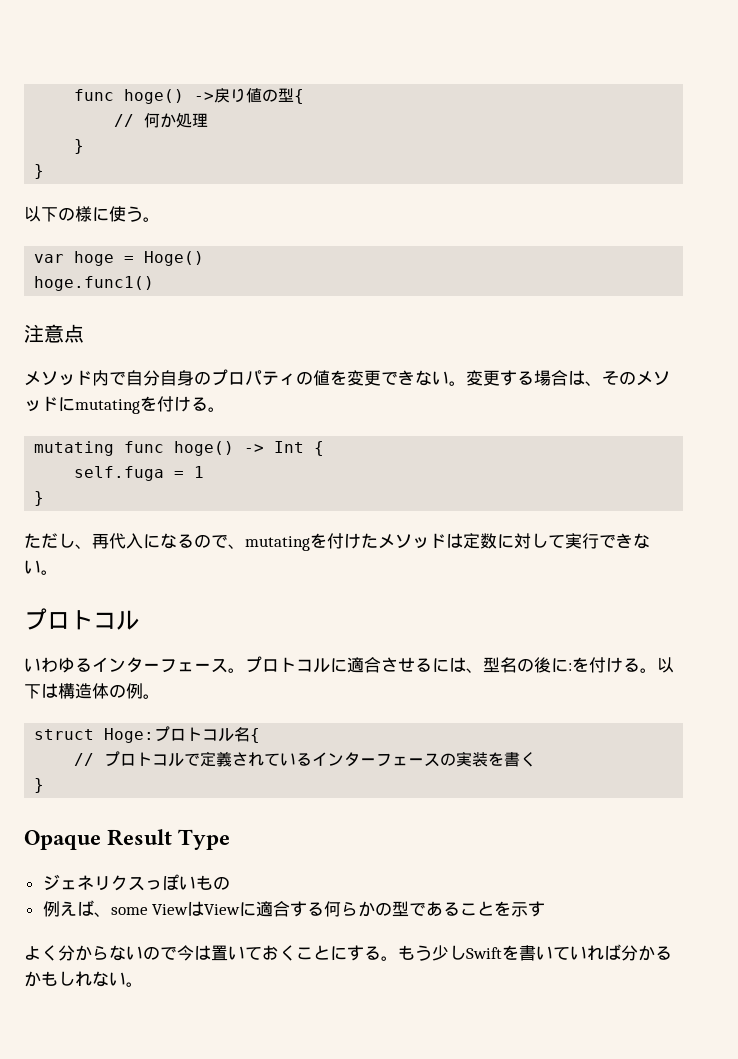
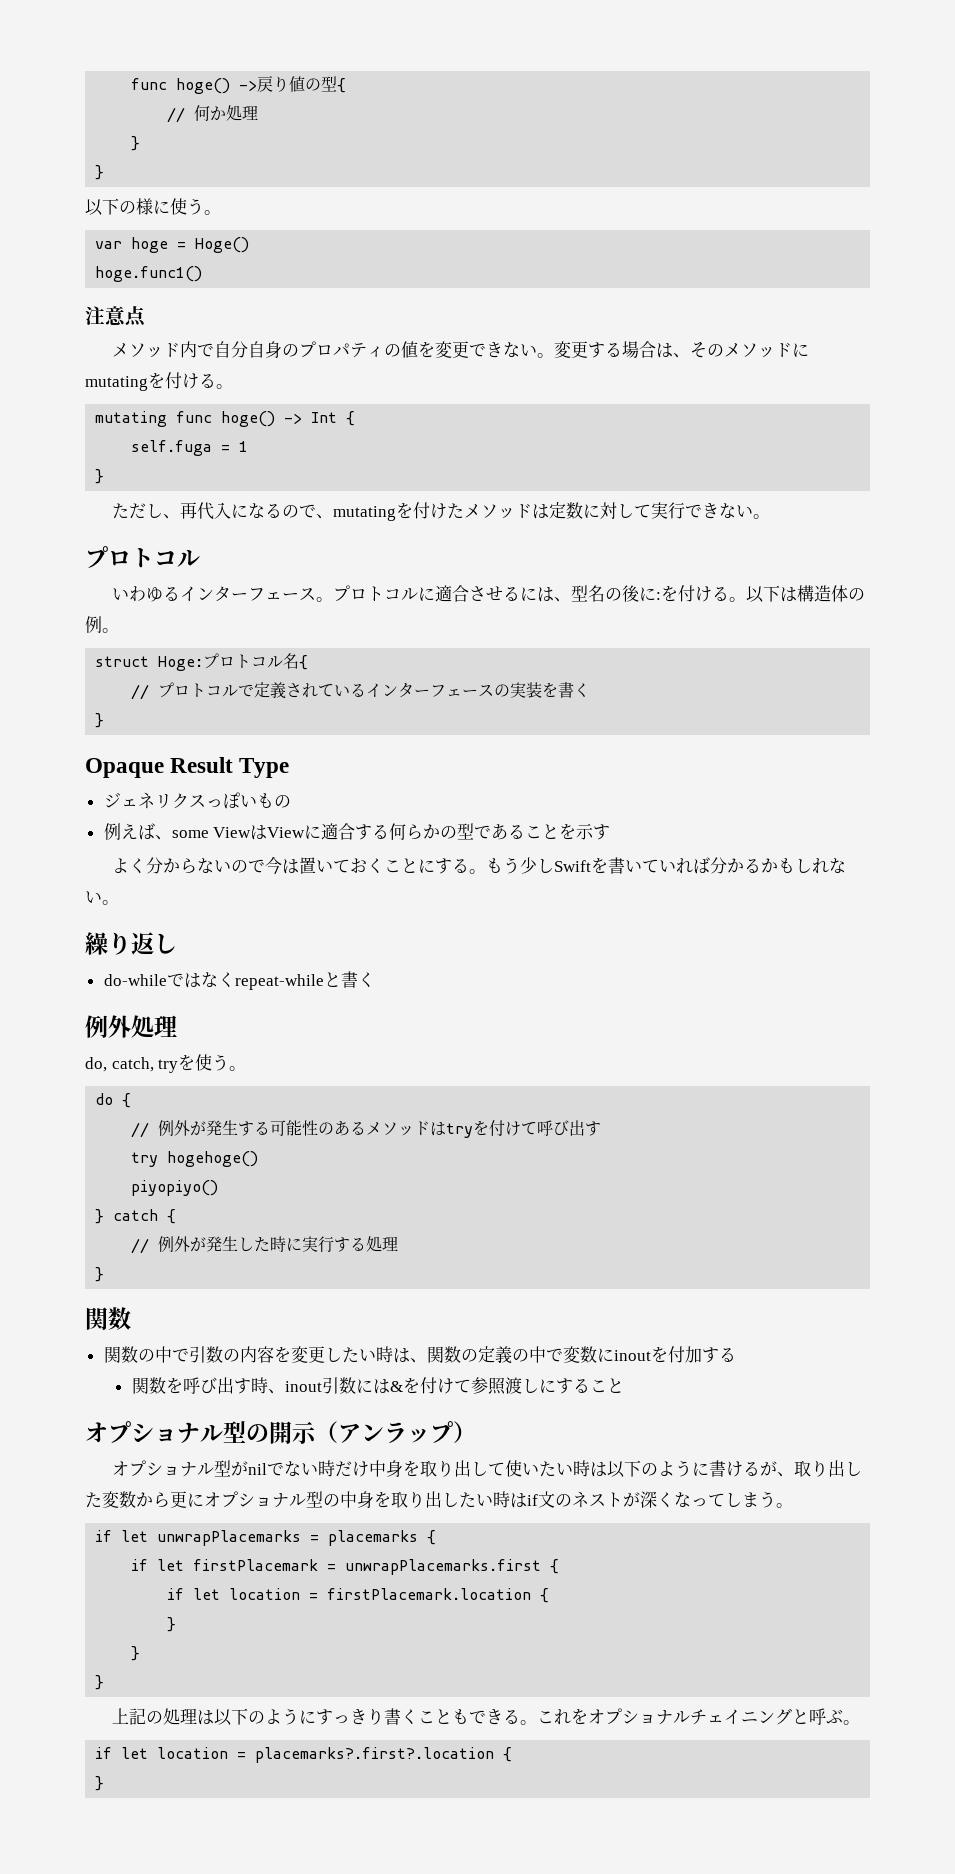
(143, 984) none -> [85,932,177,955] [103,971,375,990] [85,1015,177,1038] [85,1054,247,1073] [95,1093,132,1108] [131,1120,602,1138] [131,1151,259,1167] [131,1180,219,1196] [95,1209,177,1224] [131,1236,399,1254] [95,1267,105,1282] [85,1307,131,1330] [103,1346,736,1364] [131,1377,624,1395] [85,1421,476,1444] [111,1460,862,1478] [85,1491,793,1508] [95,1530,437,1546] [131,1559,560,1575] [167,1588,550,1603] [167,1617,177,1632] [131,1646,141,1661] [95,1675,105,1690] [111,1708,860,1726] [95,1747,513,1763] [95,1776,105,1791] // 繰り返し // do-whileではなくrepeat-whileと書く // 例外処理 // do, catch, tryを使う。 // do { // // 例外が発生する可能性のあるメソッドはtryを付けて呼び出す // try hogehoge() // piyopiyo() // } catch { // // 例外が発生した時に実行する処理 // } // 関数 // 関数の中で引数の内容を変更したい時は、関数の定義の中で変数にinoutを付加する // 関数を呼び出す時、inout引数には&を付けて参照渡しにすること // オプショナル型の開示（アンラップ） // オプショナル型がnilでない時だけ中身を取り出して使いたい時は以下のように書けるが、取り出した変数から更にオプショナル型の中身を取り出したい時はif文のネストが深くなってしまう。 // if let unwrapPlacemarks = placemarks { // if let firstPlacemark = unwrapPlacemarks.first { // if let location = firstPlacemark.location { // } // } // } // 上記の処理は以下のようにすっきり書くこともできる。これをオプショナルチェイニングと呼ぶ。 // if let location = placemarks?.first?.location { // }

